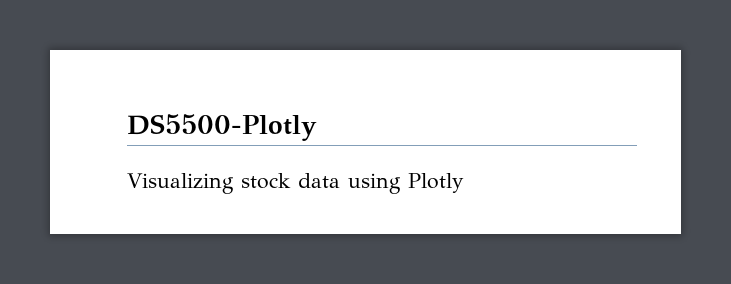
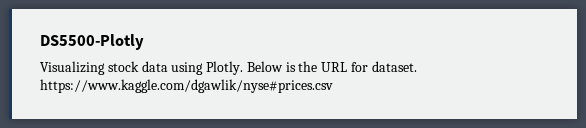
[407,173,464,193] Plotly -> [206,61,417,75] [40,79,333,93] Plotly. Below is the URL for dataset. https://www.kaggle.com/dgawlik/nyse#prices.csv

